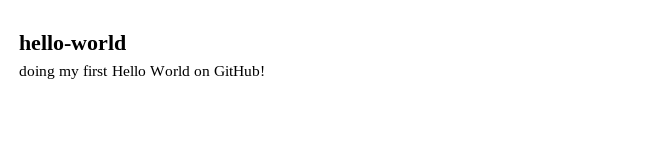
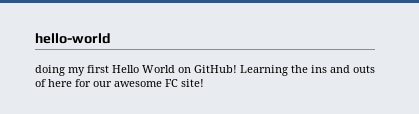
(266, 71) none -> [240,65,375,76] [35,79,204,87] Learning the ins and outs of here for our awesome FC site!

